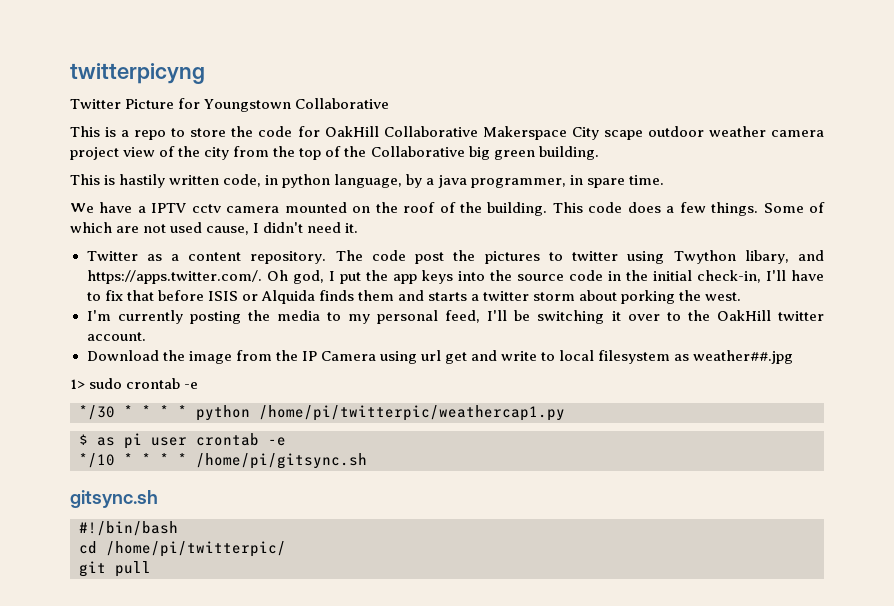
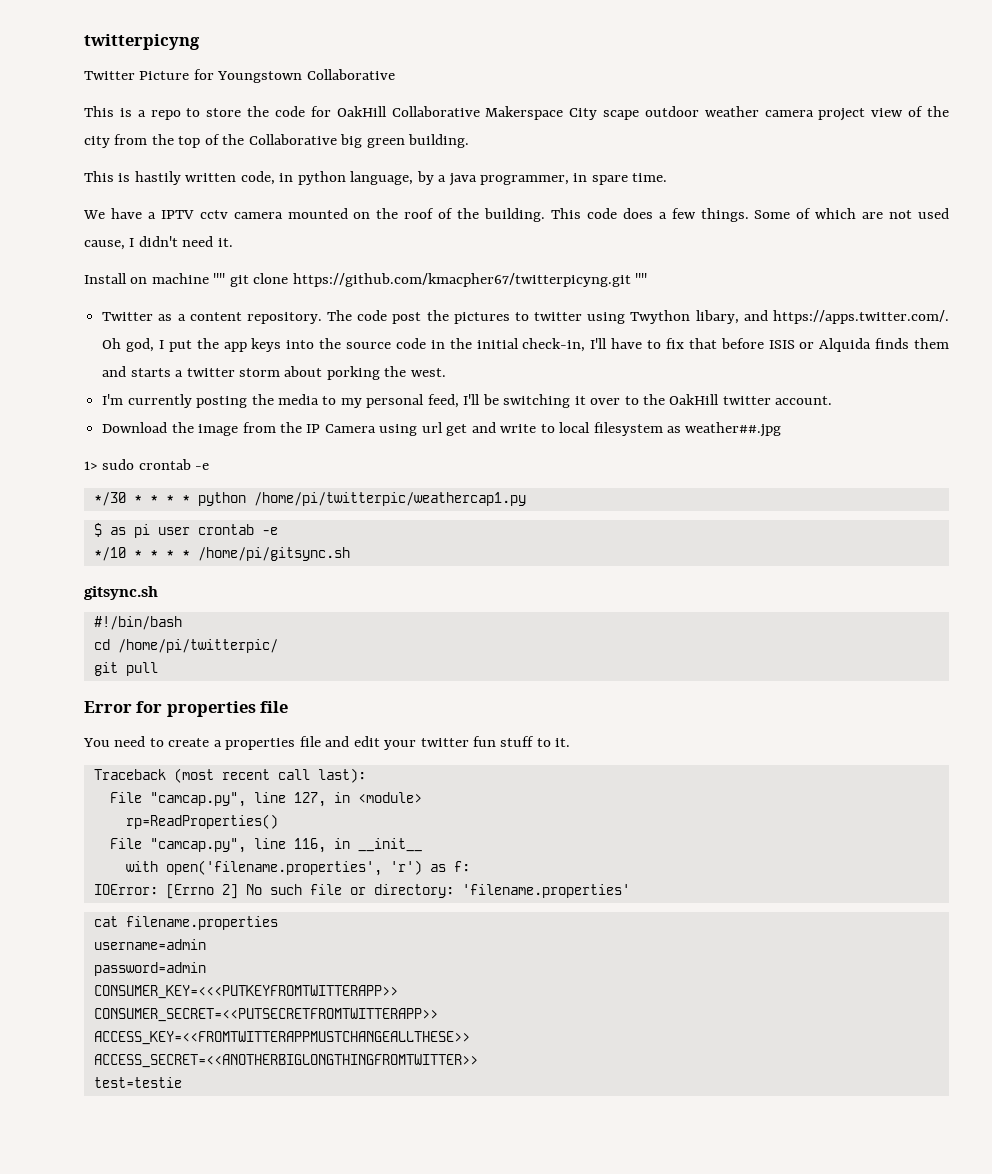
(359, 228) none -> [84,273,648,287] // Install on machine '''' git clone https://github.com/kmacpher67/twitterpicyng.git ''''
(151, 569) none -> [84,701,289,717] [83,736,571,750] [93,768,366,783] [109,792,422,807] [125,814,278,829] [109,838,422,853] [125,860,470,876] [93,884,630,899] [93,916,278,930] [93,939,206,950] [93,962,206,976] [93,985,398,999] [93,1008,438,1022] [93,1031,470,1045] [93,1054,478,1068] [93,1077,182,1088] // Error for properties file // You need to create a properties file and edit your twitter fun stuff to it. // Traceback (most recent call last): // File "camcap.py", line 127, in <module> // rp=ReadProperties() // File "camcap.py", line 116, in __init__ // with open('filename.properties', 'r') as f: // IOError: [Errno 2] No such file or directory: 'filename.properties' // cat filename.properties // username=admin // password=admin // CONSUMER_KEY=<<<PUTKEYFROMTWITTERAPP>> // CONSUMER_SECRET=<<PUTSECRETFROMTWITTERAPP>> // ACCESS_KEY=<<FROMTWITTERAPPMUSTCHANGEALLTHESE>> // ACCESS_SECRET=<<ANOTHERBIGLONGTHINGFROMTWITTER>> // test=testie

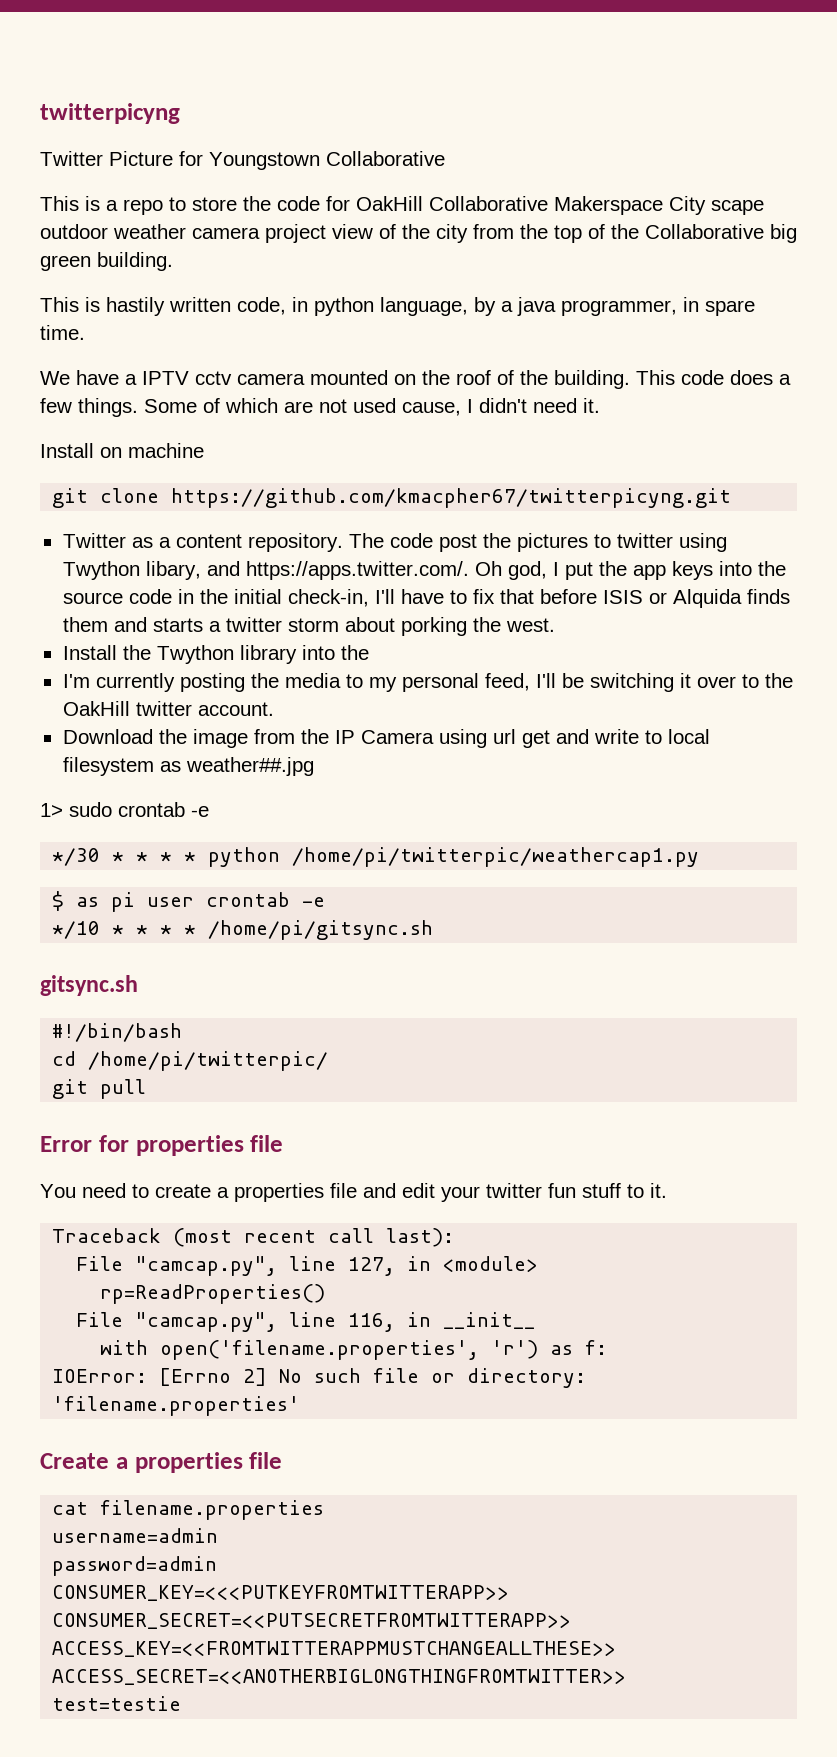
[213,273,226,284] '''' -> (204, 450) //
[635,273,648,284] '''' -> (732, 498) none
(446, 372) none -> [62,645,369,664] // Install the Twython library into the
(630, 891) none -> [40,1452,283,1473] // Create a properties file

